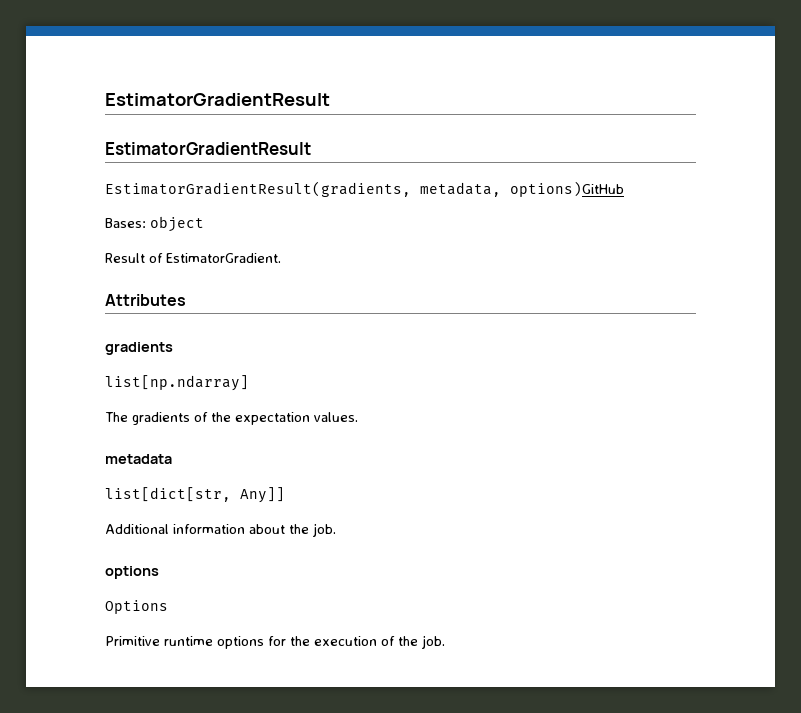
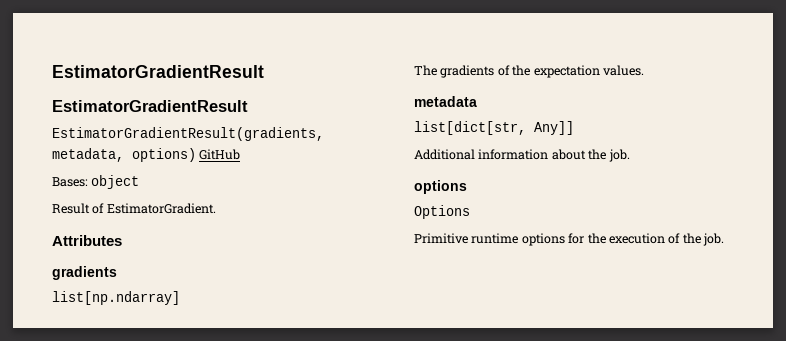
[510,181,624,197] options)GitHub -> [132,148,241,162] options) GitHub

